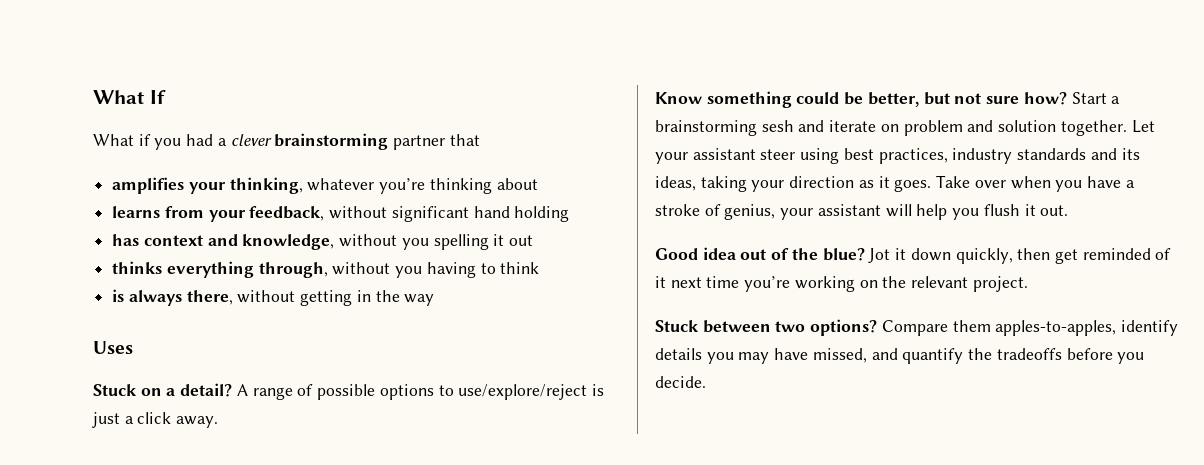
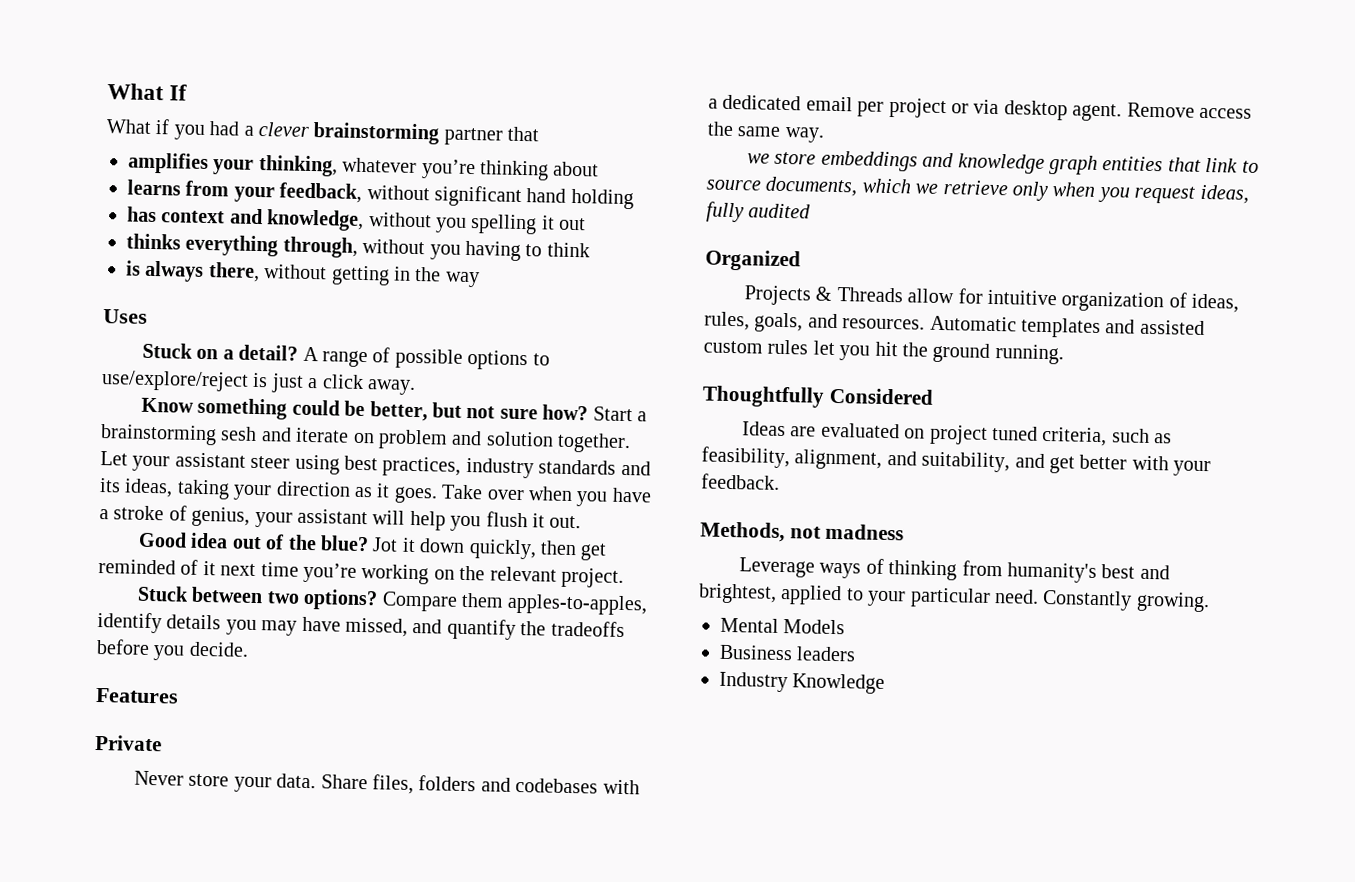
(706, 382) none -> [95,687,179,704] [95,734,162,752] [133,770,640,795] [708,94,1252,122] [707,121,824,143] [746,150,1259,175] [706,176,1249,204] [706,201,812,223] [705,249,801,272] [743,285,1240,313] [704,311,1205,339] [703,339,1064,365] [702,385,934,408] [741,421,1173,447] [701,446,1212,477] [701,473,780,490] [700,521,905,543] [738,557,1170,583] [698,583,1210,613] [720,617,846,635] [719,644,857,662] [719,671,886,694] // Features // Private // Never store your data. Share files, folders and codebases with a dedicated email per project or via desktop agent. Remove access the same way. // we store embeddings and knowledge graph entities that link to source documents, which we retrieve only when you request ideas, fully audited // Organized // Projects & Threads allow for intuitive organization of ideas, rules, goals, and resources. Automatic templates and assisted custom rules let you hit the ground running. // Thoughtfully Considered // Ideas are evaluated on project tuned criteria, such as feasibility, alignment, and suitability, and get better with your feedback. // Methods, not madness // Leverage ways of thinking from humanity's best and brightest, applied to your particular need. Constantly growing. // Mental Models // Business leaders // Industry Knowledge

